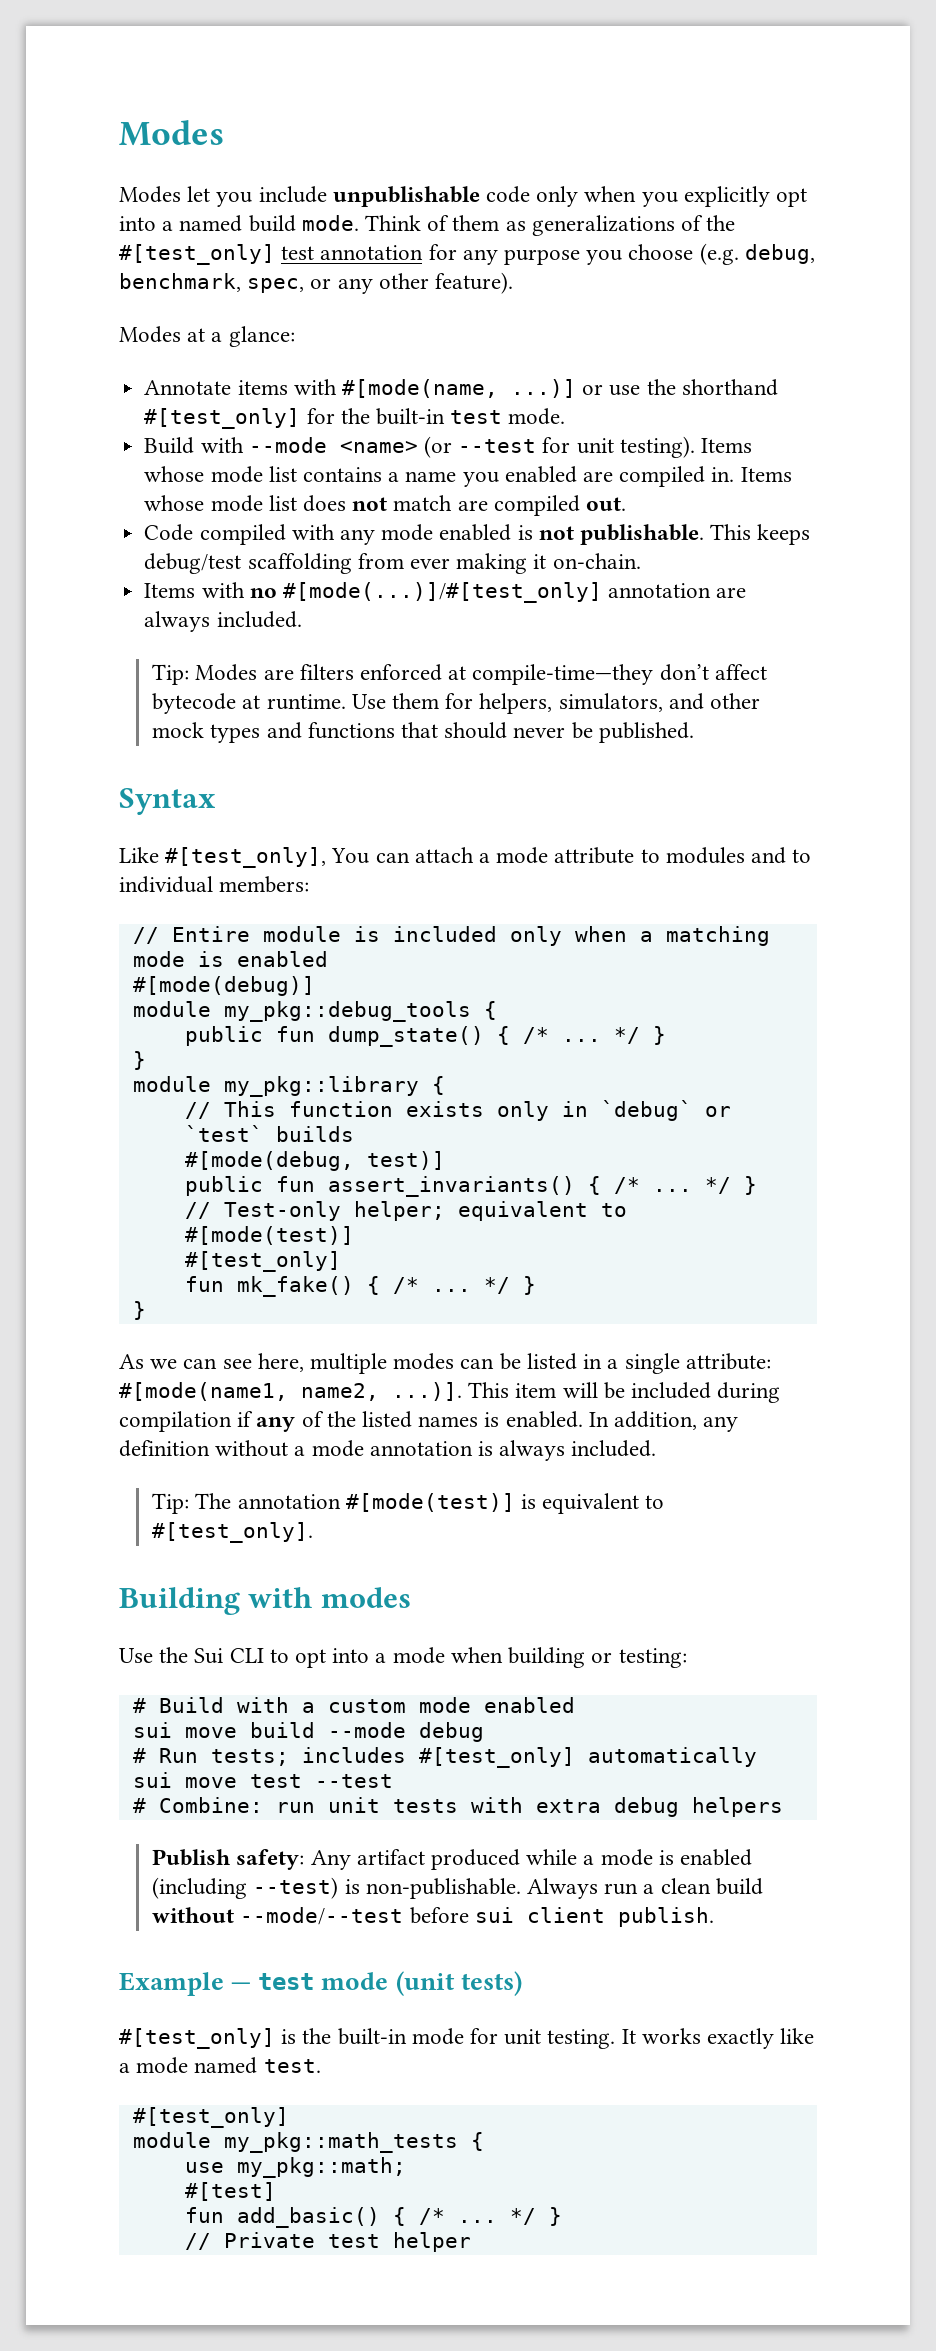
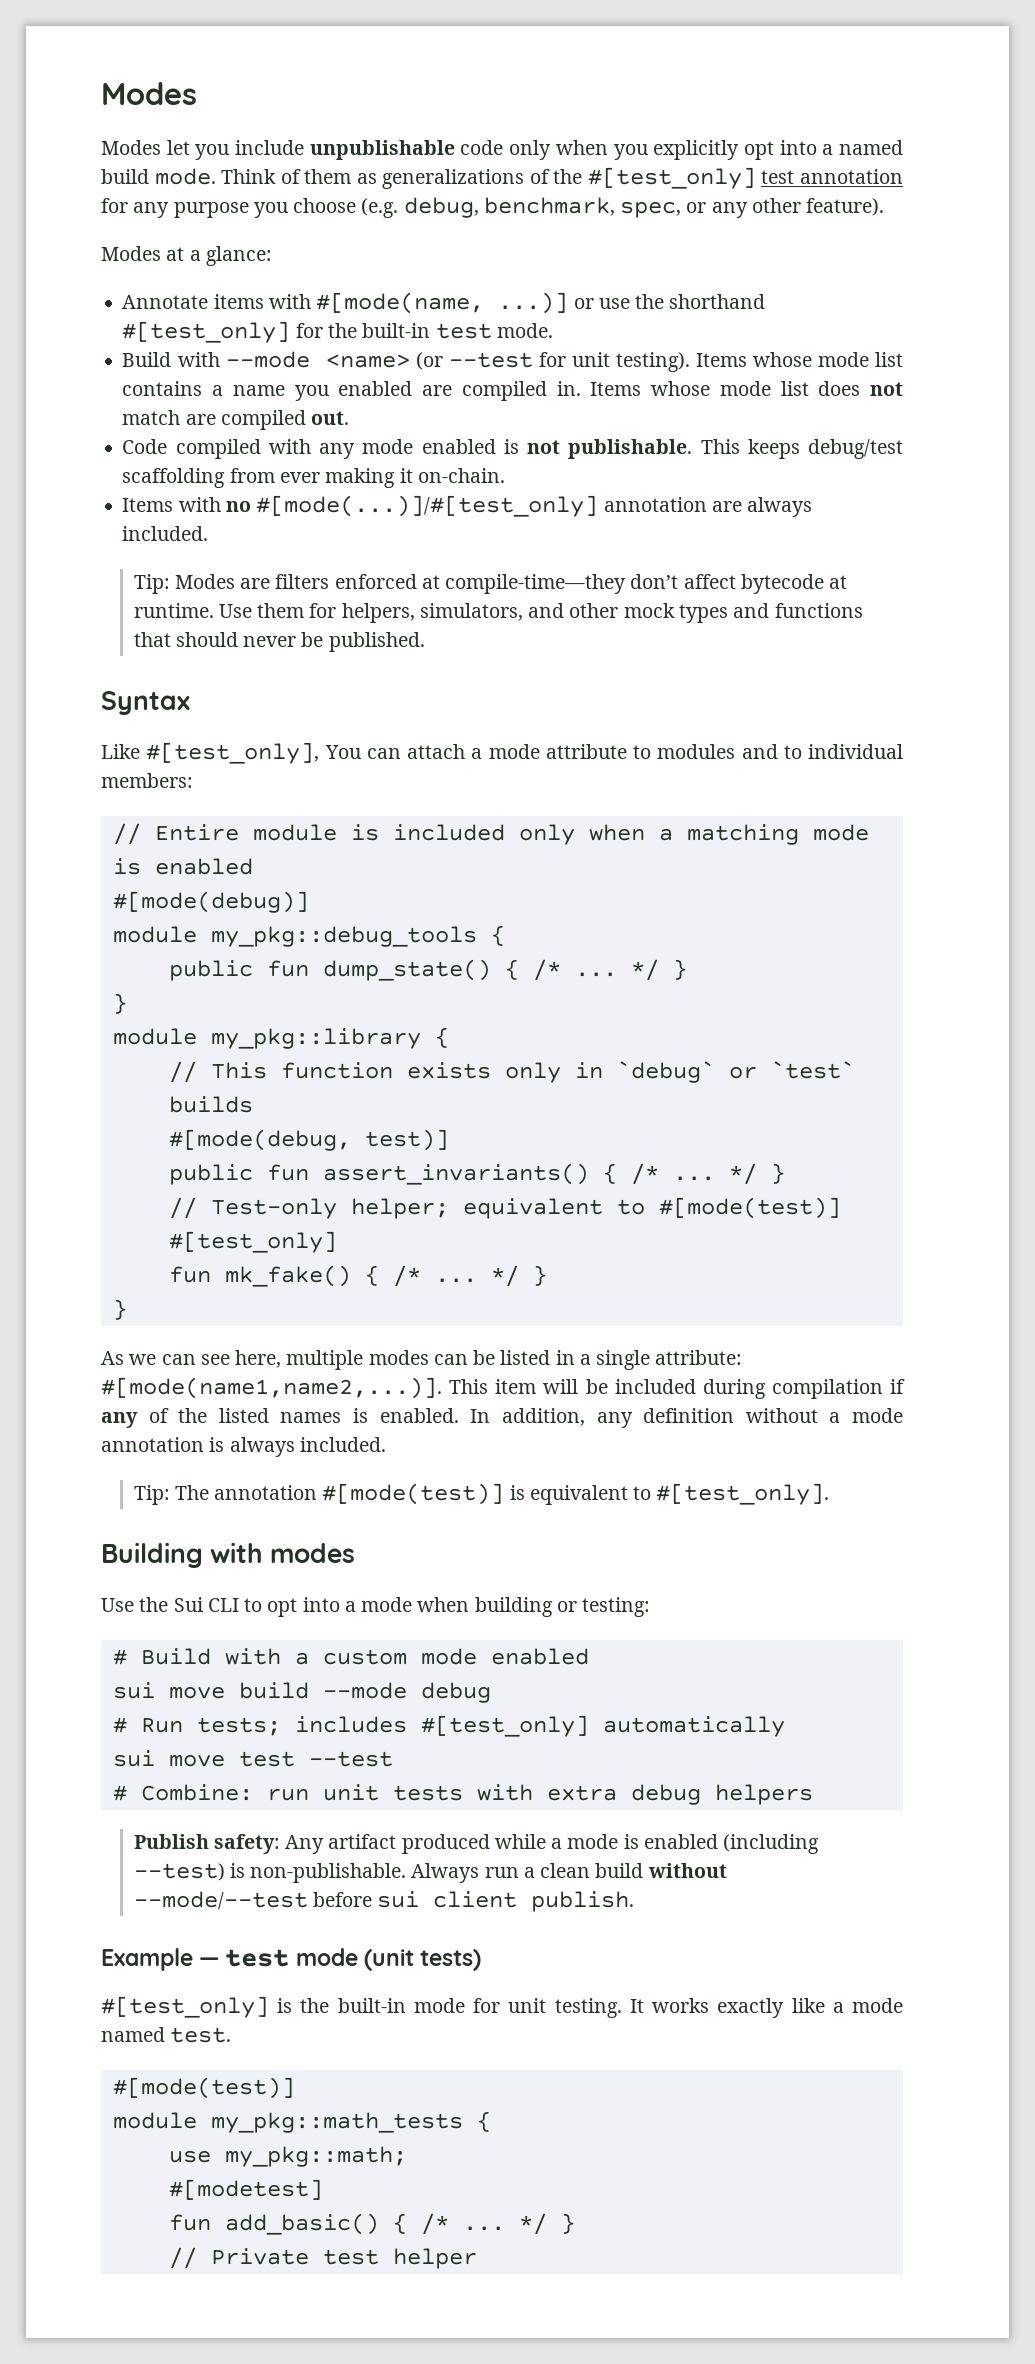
[119,1382,462,1401] #[mode(name1, name2, ...)]. -> [101,1377,442,1399] #[mode(name1,name2,...)].
[132,2107,289,2128] #[test_only] -> [112,2077,295,2099] #[mode(test)]
[184,2182,276,2201] #[test] -> [168,2179,323,2200] #[modetest]

